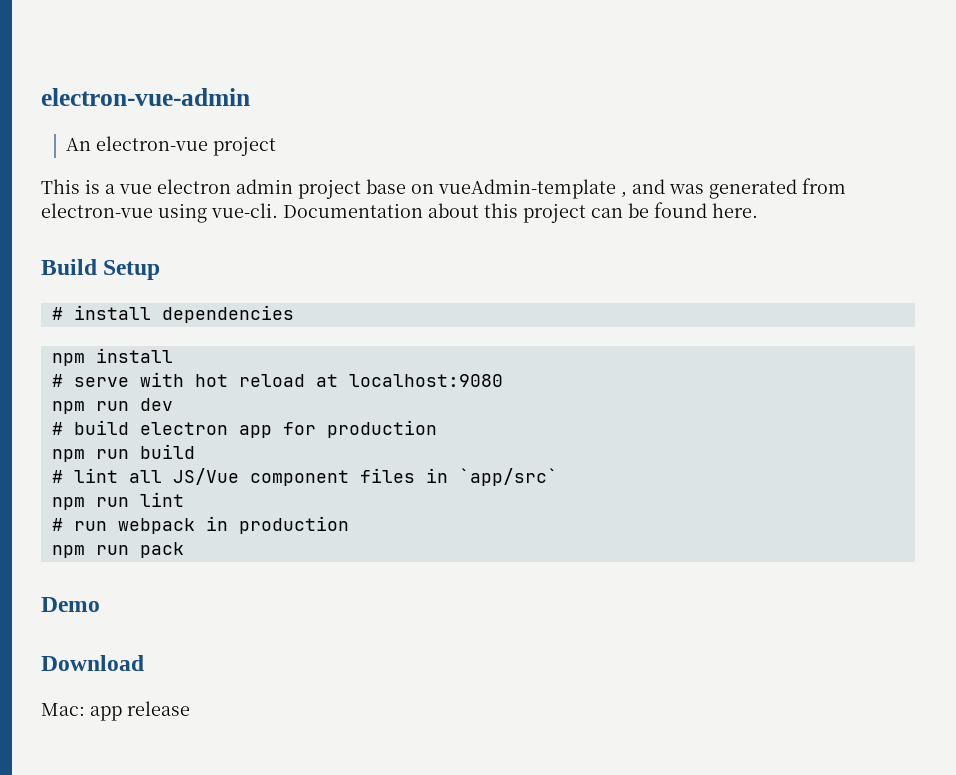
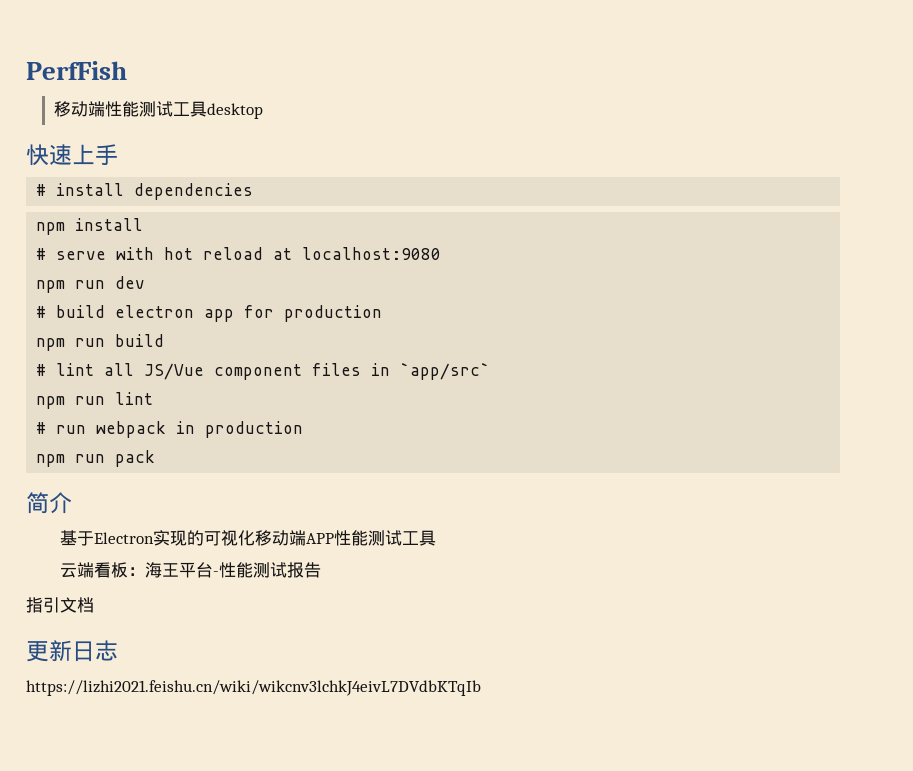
[41,88,250,106] [66,136,277,156] [41,178,846,199] [41,202,758,223] [41,259,161,280] electron-vue-admin // An electron-vue project // This is a vue electron admin project base on vueAdmin-template , and was generated from electron-vue using vue-cli. Documentation about this project can be found here. // Build Setup -> [26,61,127,80] [54,101,264,119] [26,144,118,166] PerfFish // 移动端性能测试工具desktop // 快速上手
[41,597,100,612] [41,655,144,671] [41,701,190,721] Demo // Download // Mac: app release -> [26,492,72,514] [60,530,437,546] [60,562,322,578] [26,597,94,613] [26,640,118,662] [26,680,481,696] 简介 // 基于Electron实现的可视化移动端APP性能测试工具 // 云端看板：海王平台-性能测试报告 // 指引文档 // 更新日志 // https://lizhi2021.feishu.cn/wiki/wikcnv3lchkJ4eivL7DVdbKTqIb

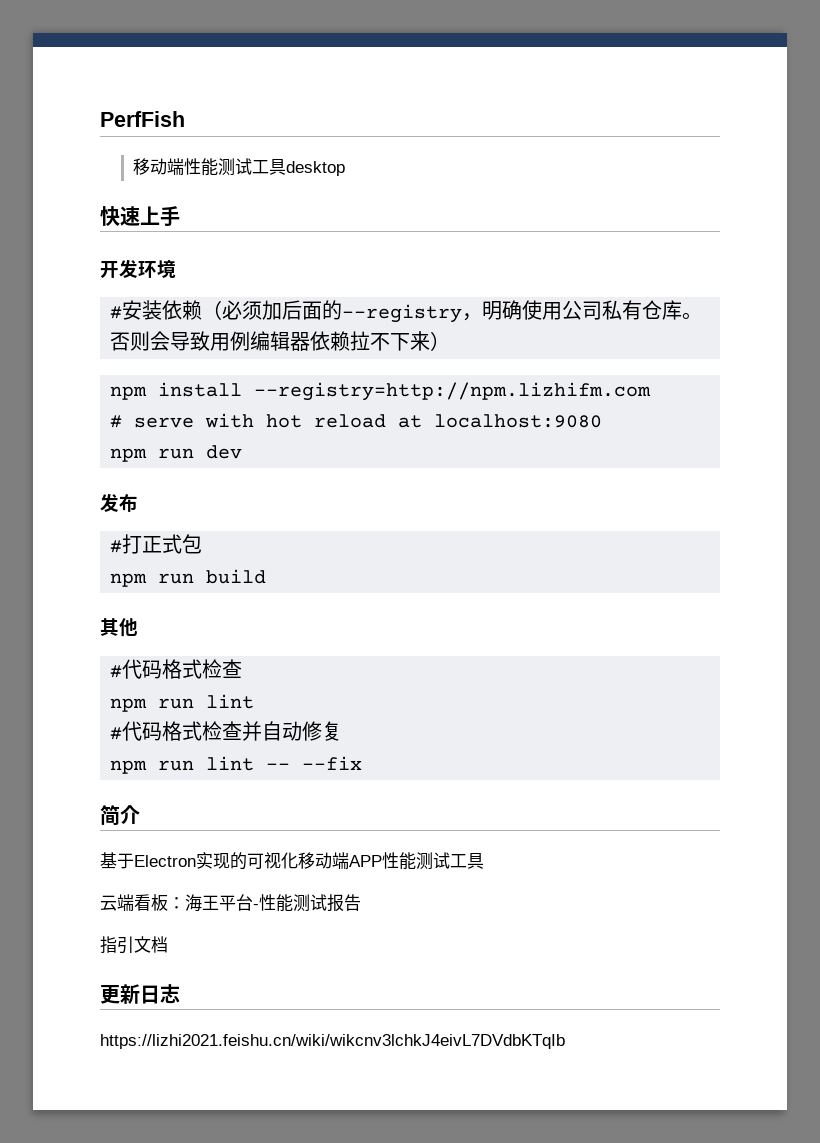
[36,183,254,200] // # install dependencies -> [100,259,176,279] [110,300,703,323] [110,331,451,351] // 开发环境 // #安装依赖（必须加后面的--registry，明确使用公司私有仓库。否则会导致用例编辑器依赖拉不下来）
(144, 224) none -> [254,382,652,401] --registry=http://npm.lizhifm.com
[36,305,383,322] // # build electron app for production -> [100,493,138,512] [110,534,203,554] // 发布 // #打正式包
[36,363,491,380] // # lint all JS/Vue component files in `app/src` -> [100,618,138,637] [110,659,243,679] // 其他 // #代码格式检查
[56,421,304,438] [36,450,156,467] run webpack in production // npm run pack -> [122,721,343,741] [110,756,363,774] 代码格式检查并自动修复 // npm run lint -- --fix

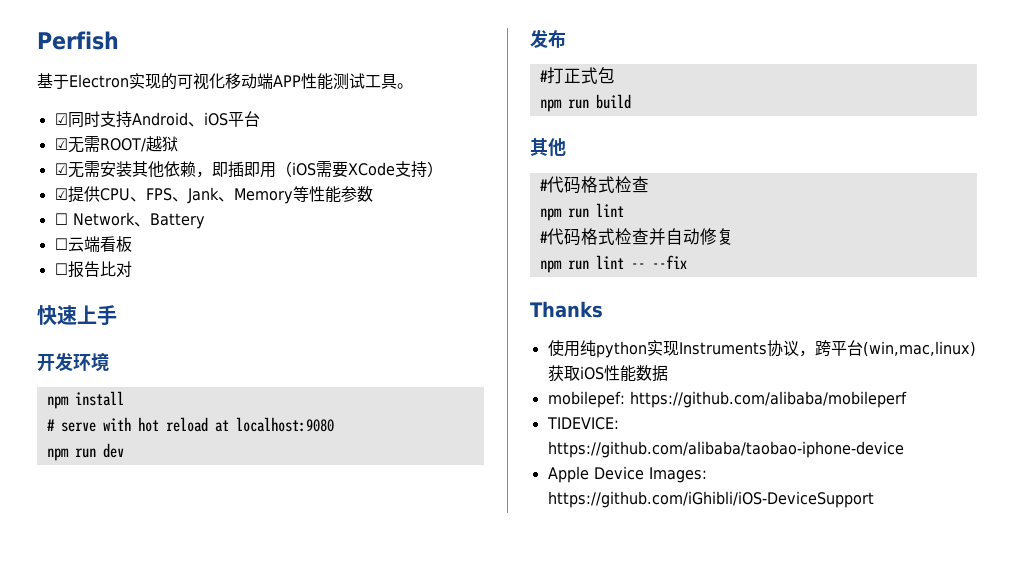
[100,111,185,127] [132,158,345,176] [100,206,180,227] [100,259,176,279] [110,300,703,323] [110,331,451,351] PerfFish // 移动端性能测试工具desktop // 快速上手 // 开发环境 // #安装依赖（必须加后面的--registry，明确使用公司私有仓库。否则会导致用例编辑器依赖拉不下来） -> [37,31,119,50] [37,73,413,90] [54,111,260,128] [54,136,178,153] [54,161,443,178] [54,186,373,204] [54,212,205,229] [54,236,132,252] [54,261,132,278] [37,305,117,326] [37,352,109,371] Perfish // 基于Electron实现的可视化移动端APP性能测试工具。 // ☑同时支持Android、iOS平台 // ☑无需ROOT/越狱 // ☑无需安装其他依赖，即插即用（iOS需要XCode支持） // ☑提供CPU、FPS、Jank、Memory等性能参数 // ☐ Network、Battery // ☐云端看板 // ☐报告比对 // 快速上手 // 开发环境
[254,382,652,401] --registry=http://npm.lizhifm.com -> (124, 398) none
[100,805,140,826] [100,852,484,870] [100,894,361,912] [100,936,168,954] [100,984,180,1004] [100,1034,565,1049] 简介 // 基于Electron实现的可视化移动端APP性能测试工具 // 云端看板：海王平台-性能测试报告 // 指引文档 // 更新日志 // https://lizhi2021.feishu.cn/wiki/wikcnv3lchkJ4eivL7DVdbKTqIb -> [530,301,603,318] [547,340,976,358] [547,365,668,382] [547,391,907,408] [546,417,619,430] [547,441,904,458] [547,466,707,483] [547,491,874,508] Thanks // 使用纯python实现Instruments协议，跨平台(win,mac,linux)获取iOS性能数据 // mobilepef: https://github.com/alibaba/mobileperf // TIDEVICE: https://github.com/alibaba/taobao-iphone-device // Apple Device Images: https://github.com/iGhibli/iOS-DeviceSupport

